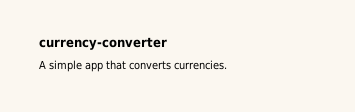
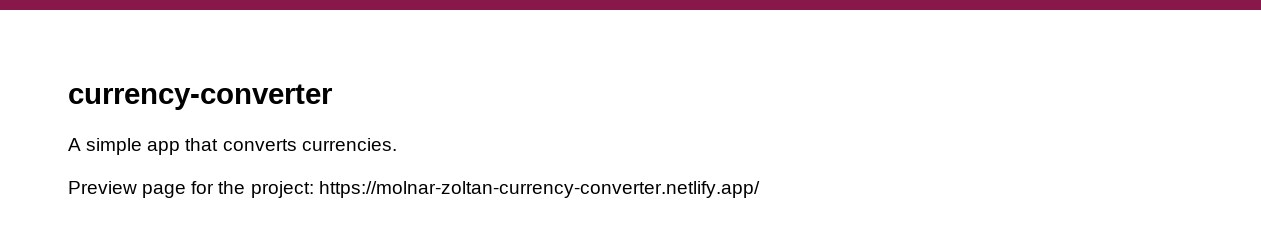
(227, 65) none -> [68,181,760,198] // Preview page for the project: https://molnar-zoltan-currency-converter.netlify.app/

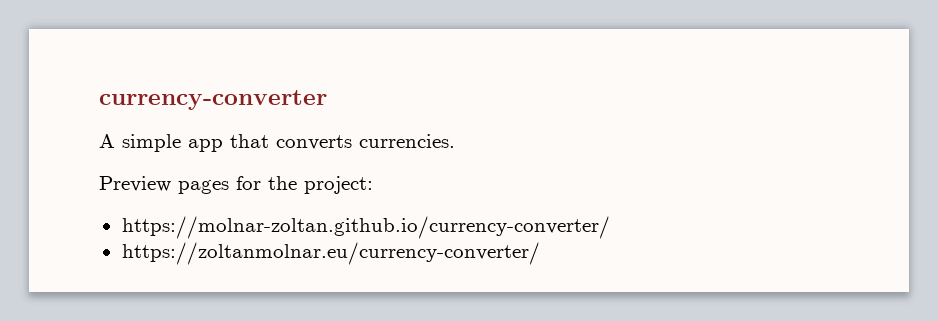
[142,184,187,198] page -> [178,180,229,194] pages
[318,181,760,198] https://molnar-zoltan-currency-converter.netlify.app/ -> [121,216,610,239] [121,242,540,265] // https://molnar-zoltan.github.io/currency-converter/ // https://zoltanmolnar.eu/currency-converter/

